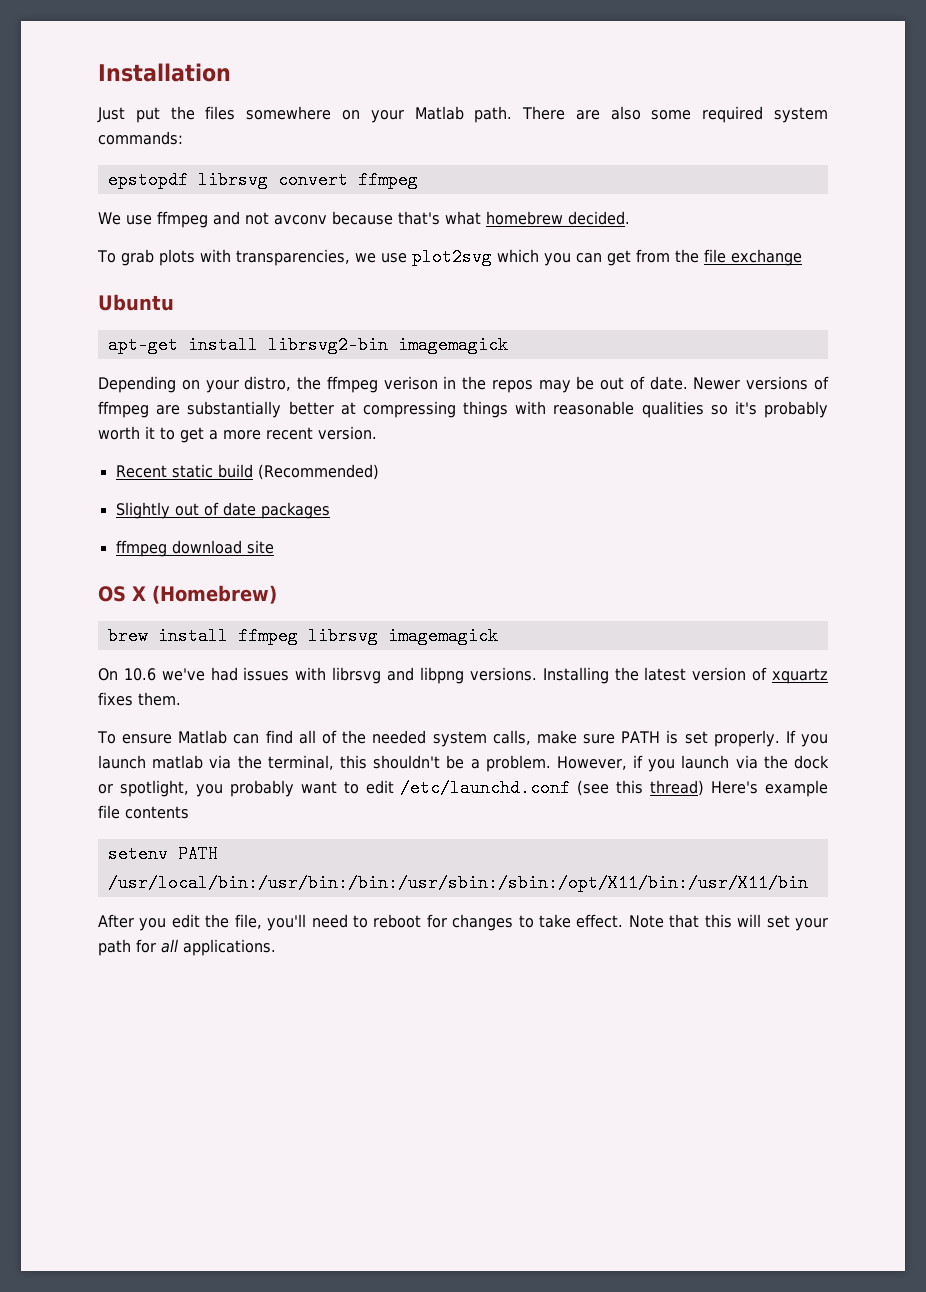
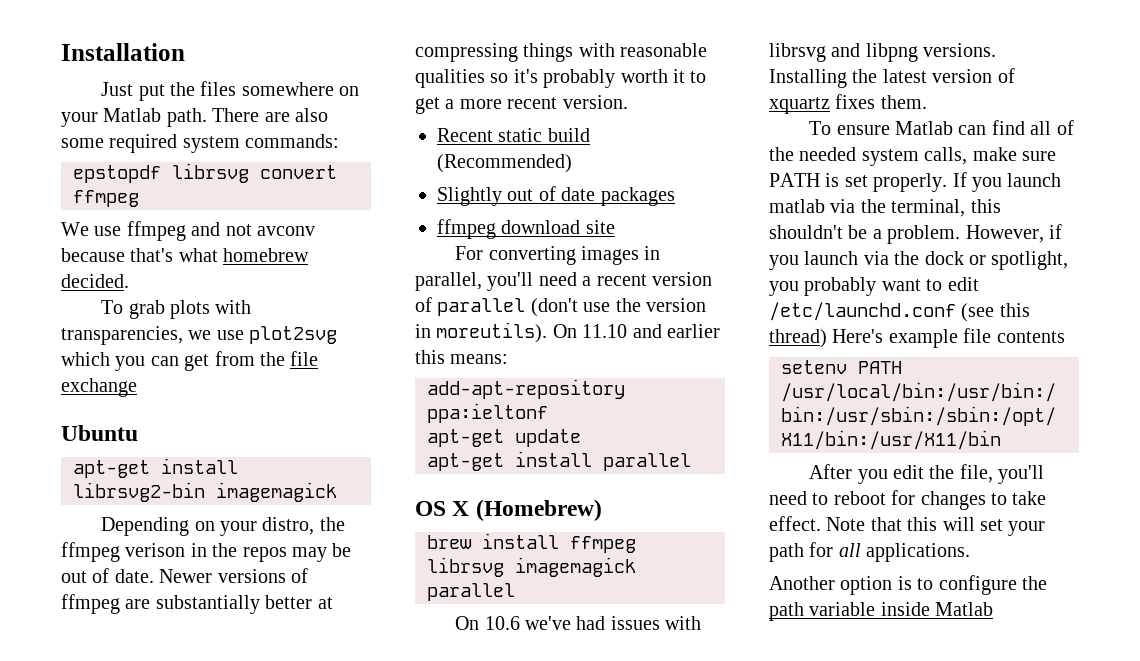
(274, 547) none -> [455,246,661,265] [415,272,712,291] [415,297,706,317] [415,322,720,343] [415,350,509,364] [427,379,625,399] [427,403,548,423] [427,429,581,447] [427,451,691,471] // For converting images in parallel, you'll need a recent version of parallel (don't use the version in moreutils). On 11.10 and earlier this means: // add-apt-repository ppa:ieltonf // apt-get update // apt-get install parallel
(498, 636) none -> [427,583,515,601] parallel
(276, 947) none -> [769,575,1047,595] [769,602,994,621] // Another option is to configure the path variable inside Matlab

